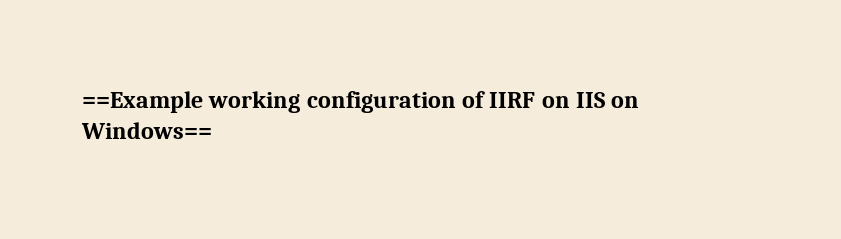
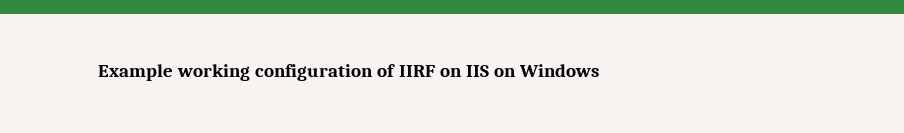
[82,91,203,113] ==Example -> [98,64,173,81] Example
[81,122,212,139] Windows== -> [519,64,600,77] Windows

